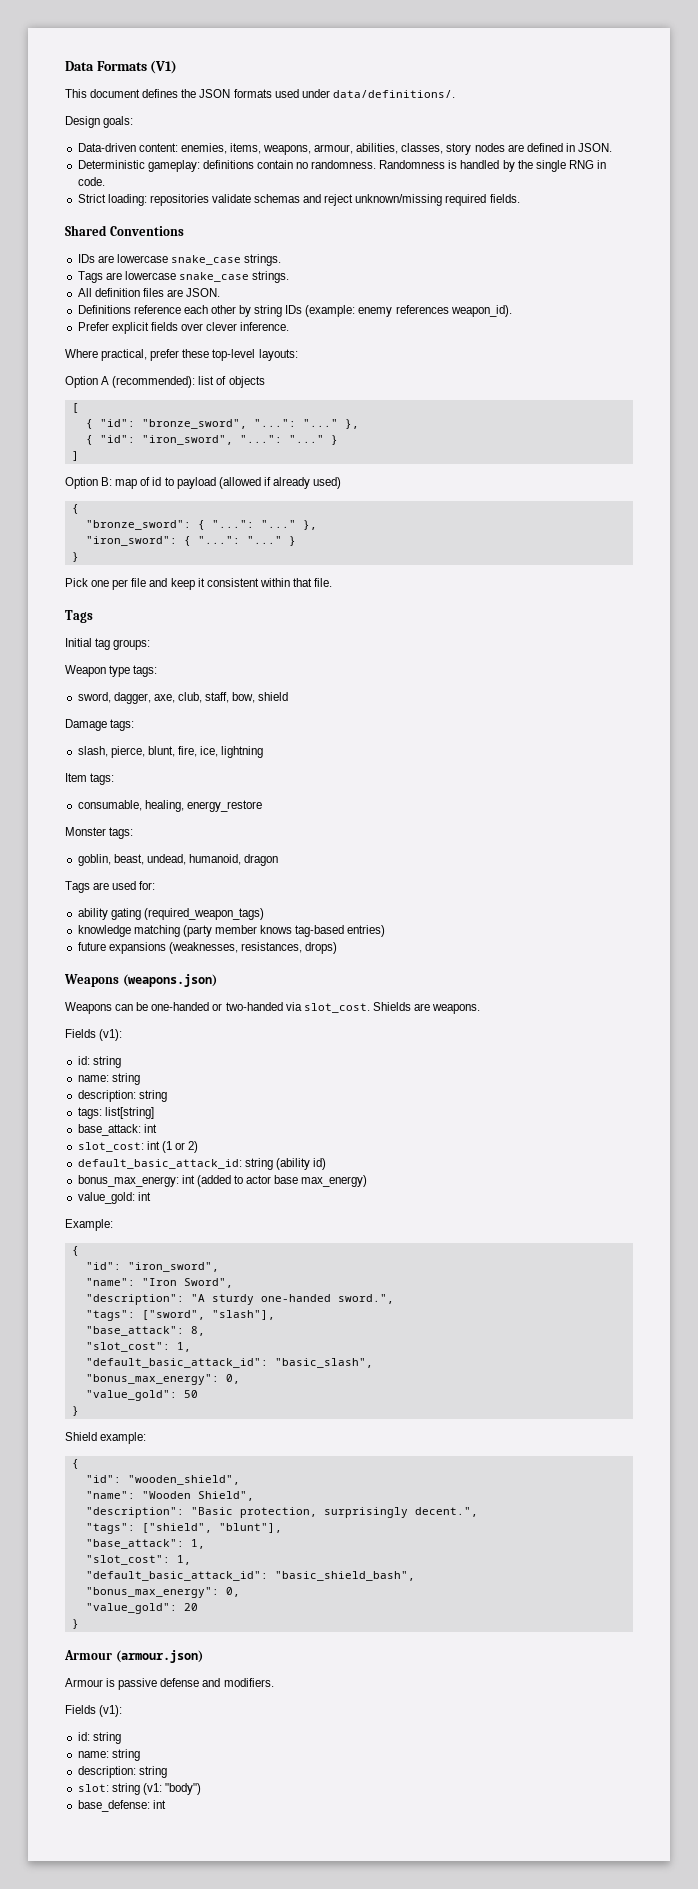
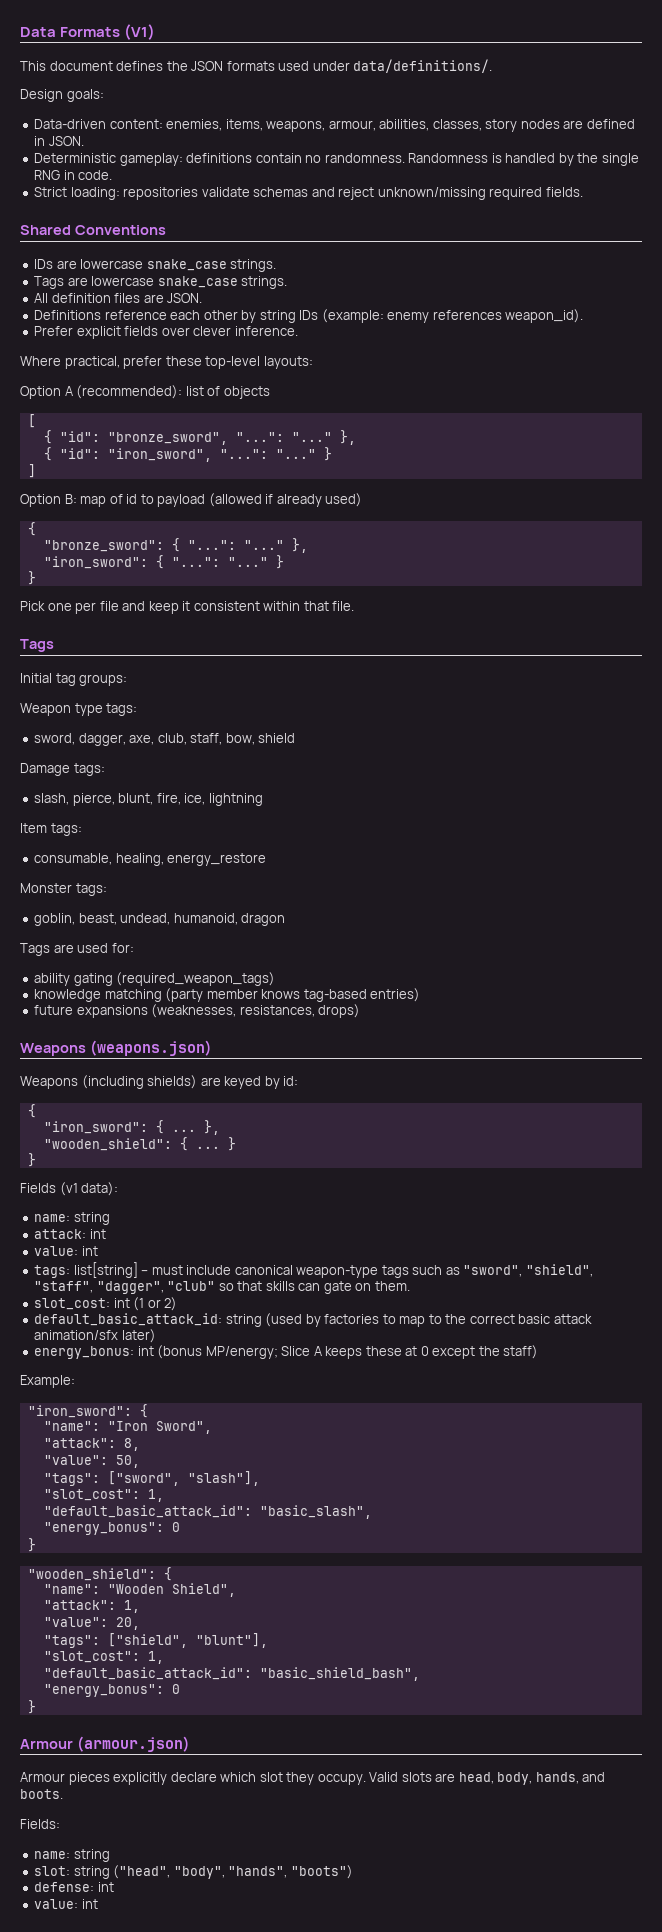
[115,1002,481,1014] [65,1029,123,1041] [77,1056,121,1068] [77,1073,140,1085] [77,1090,167,1102] [77,1107,154,1119] [77,1124,157,1136] can be one-handed or two-handed via slot_cost. Shields are weapons. // Fields (v1): // id: string // name: string // description: string // tags: list[string] // base_attack: int -> [81,1075,299,1089] [27,1104,36,1118] [43,1120,220,1135] [43,1137,236,1151] [27,1153,36,1167] [20,1182,119,1196] [34,1212,110,1225] [34,1229,106,1239] [34,1246,98,1256] [34,1262,593,1278] [34,1281,410,1294] (including shields) are keyed by id: // { // "iron_sword": { ... }, // "wooden_shield": { ... } // } // Fields (v1 data): // name: string // attack: int // value: int // tags: list[string] – must include canonical weapon-type tags such as "sword", "shield", "staff", "dagger", "club" so that skills can gate on them.
[275,1158,326,1170] [77,1175,368,1187] [77,1192,151,1204] (ability id) // bonus_max_energy: int (added to actor base max_energy) // value_gold: int -> [265,1313,592,1327] [34,1329,156,1343] [34,1345,539,1359] (used by factories to map to the correct basic attack animation/sfx later) // energy_bonus: int (bonus MP/energy; Slice A keeps these at 0 except the staff)
[71,1246,79,1256] [85,1262,219,1272] { // "id": "iron_sword", -> [27,1404,148,1418] "iron_sword": {
[85,1294,394,1305] "description": "A sturdy one-handed sword.", -> [43,1438,140,1451] [43,1455,140,1468] "attack": 8, // "value": 50,
[85,1326,205,1336] // "base_attack": 8, -> (260, 1478) none
[85,1374,240,1385] [85,1390,198,1401] [71,1406,79,1416] [65,1432,147,1444] [71,1459,79,1469] [85,1475,240,1485] "bonus_max_energy": 0, // "value_gold": 50 // } // Shield example: // { // "id": "wooden_shield", -> [43,1522,180,1535] [27,1538,36,1552] [27,1567,172,1581] "energy_bonus": 0 // } // "wooden_shield": {
[85,1507,478,1518] "description": "Basic protection, surprisingly decent.", -> [43,1600,140,1613] [43,1617,140,1630] "attack": 1, // "value": 20,
[85,1539,205,1549] // "base_attack": 1, -> (268, 1640) none
[85,1587,240,1598] [85,1603,198,1614] "bonus_max_energy": 0, // "value_gold": 20 -> [43,1684,180,1697] "energy_bonus": 0
[106,1678,274,1690] [65,1705,123,1717] [77,1732,121,1744] [77,1749,140,1761] [77,1766,167,1778] is passive defense and modifiers. // Fields (v1): // id: string // name: string // description: string -> [68,1772,606,1785] [20,1789,63,1799] [20,1819,60,1829] [34,1849,110,1862] pieces explicitly declare which slot they occupy. Valid slots are head, body, hands, and boots. // Fields: // name: string
[142,1783,201,1795] [77,1800,166,1812] (v1: "body") // base_defense: int -> [113,1865,353,1879] [34,1882,114,1892] [34,1899,98,1909] ("head", "body", "hands", "boots") // defense: int // value: int

